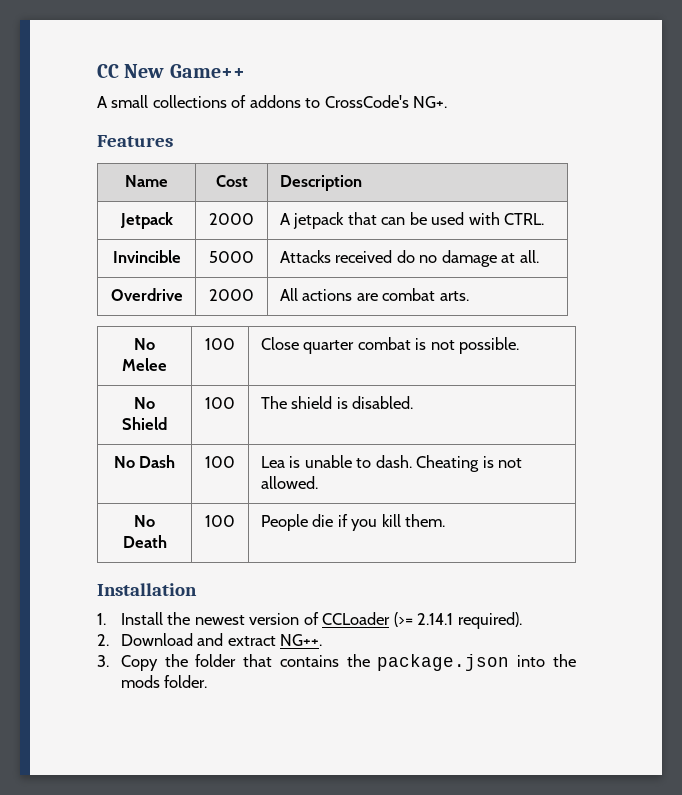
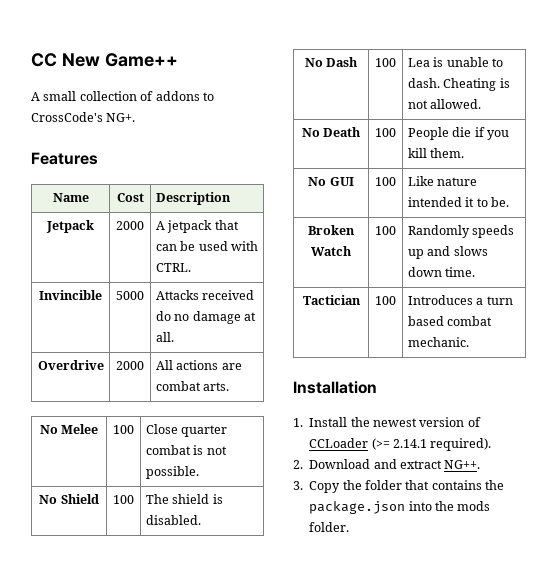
[152,95,227,108] collections -> [79,91,137,101] collection
(446, 520) none -> [308,177,354,186] [375,177,396,186] [407,176,478,186] [407,197,509,207] [308,225,355,235] [311,246,352,256] [375,226,396,235] [407,225,515,238] [407,246,488,259] [407,267,476,277] [302,295,361,305] [375,296,396,305] [407,295,513,305] [407,316,493,326] [407,337,469,347] // No GUI | 100 | Like nature intended it to be. // Broken Watch | 100 | Randomly speeds up and slows down time. // Tactician | 100 | Introduces a turn based combat mechanic.

